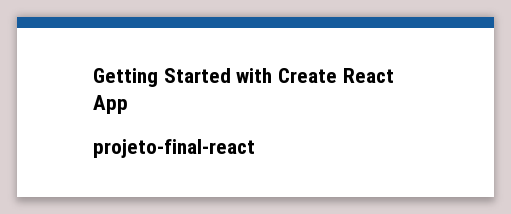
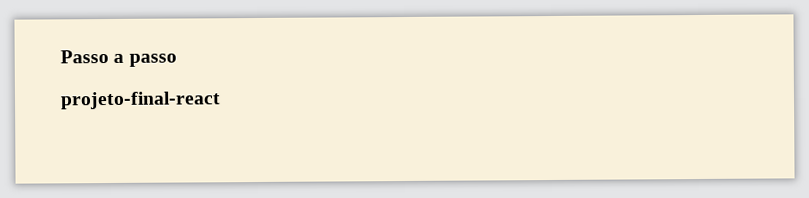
[93,68,394,87] [93,95,128,114] Getting Started with Create React App -> [60,50,177,67] Passo a passo

